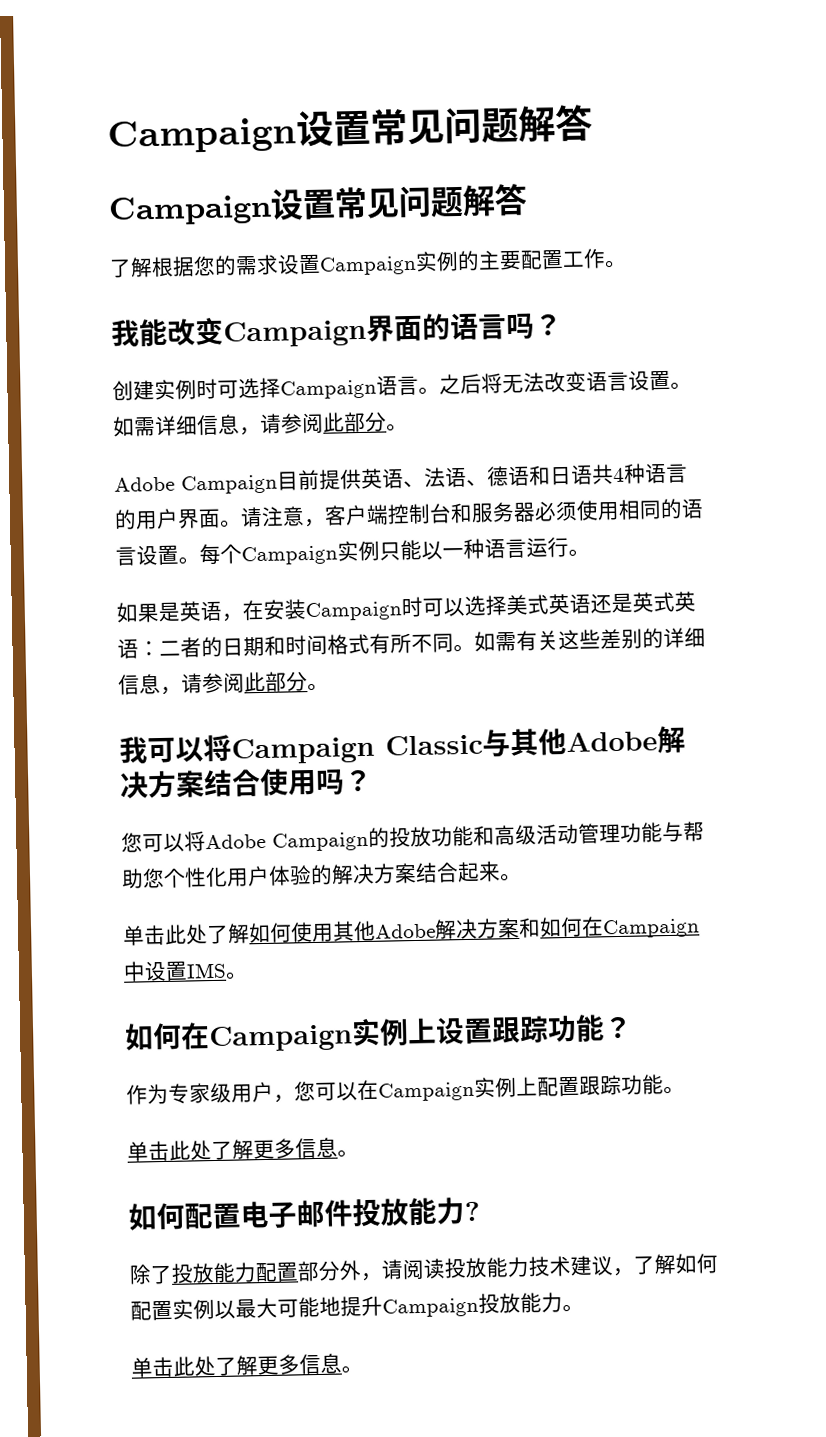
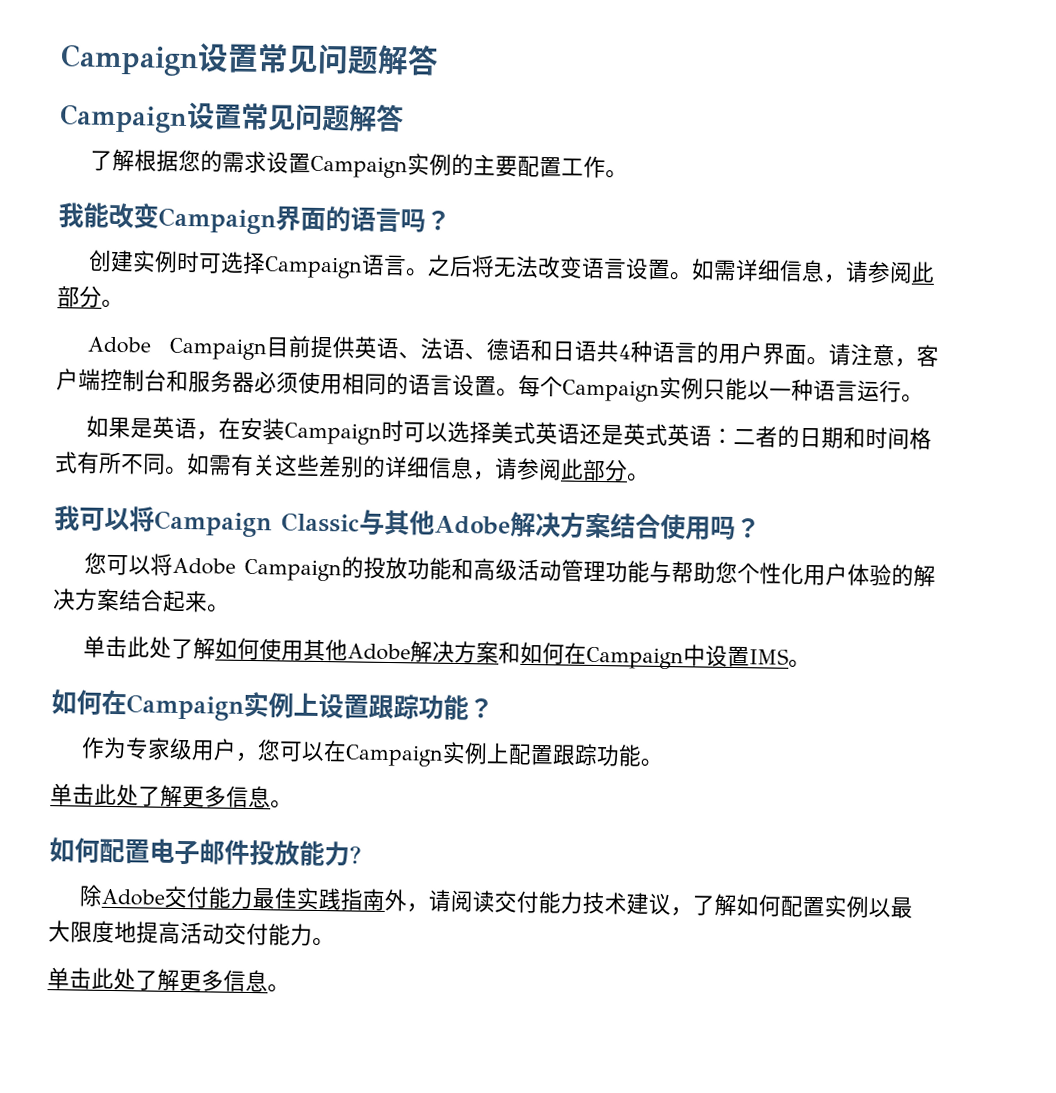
[150,1260,341,1285] 了投放能力配置部分 -> [101,885,387,911] Adobe交付能力最佳实践指南
[444,1257,488,1279] 投放 -> [494,890,541,914] 交付
[277,1292,521,1318] 可能地提升Campaign投放 -> [70,920,269,946] 限度地提高活动交付

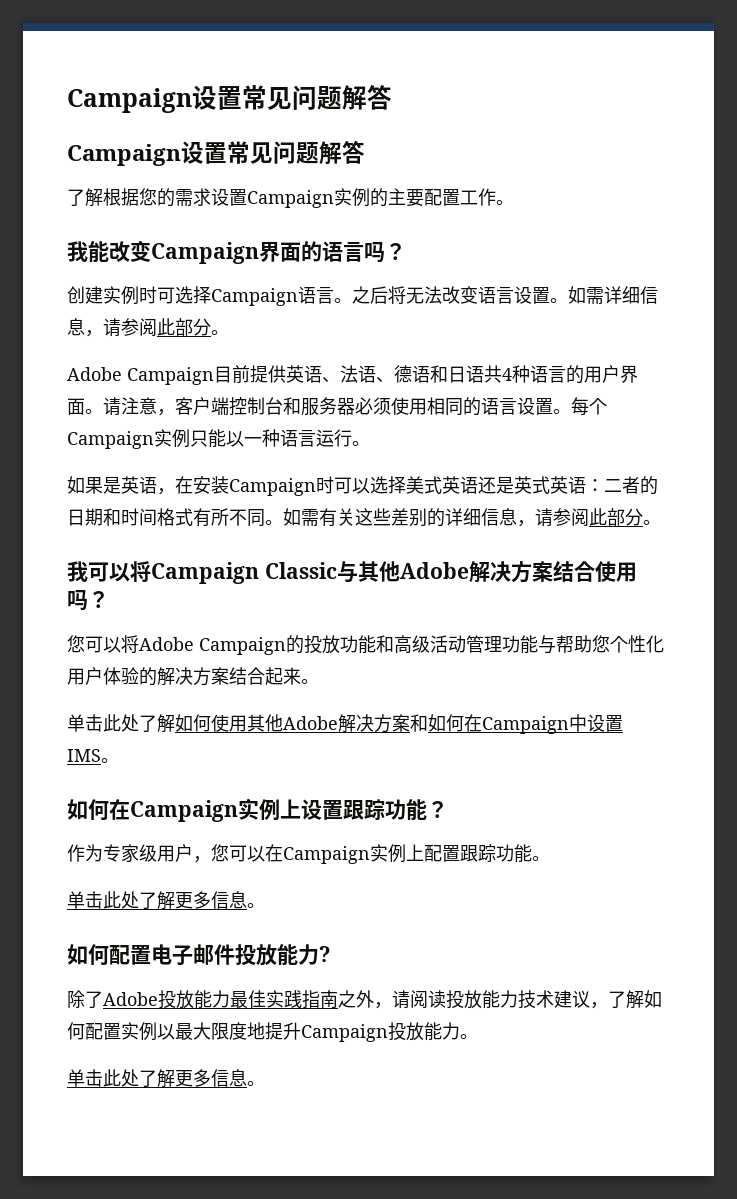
[101,885,211,909] Adobe交付 -> [85,990,194,1009] 了Adobe投放
(387, 899) none -> [338,990,356,1008] 之
[494,890,541,914] 交付 -> [446,990,482,1009] 投放
[158,921,269,946] 高活动交付 -> [283,1022,424,1042] 升Campaign投放

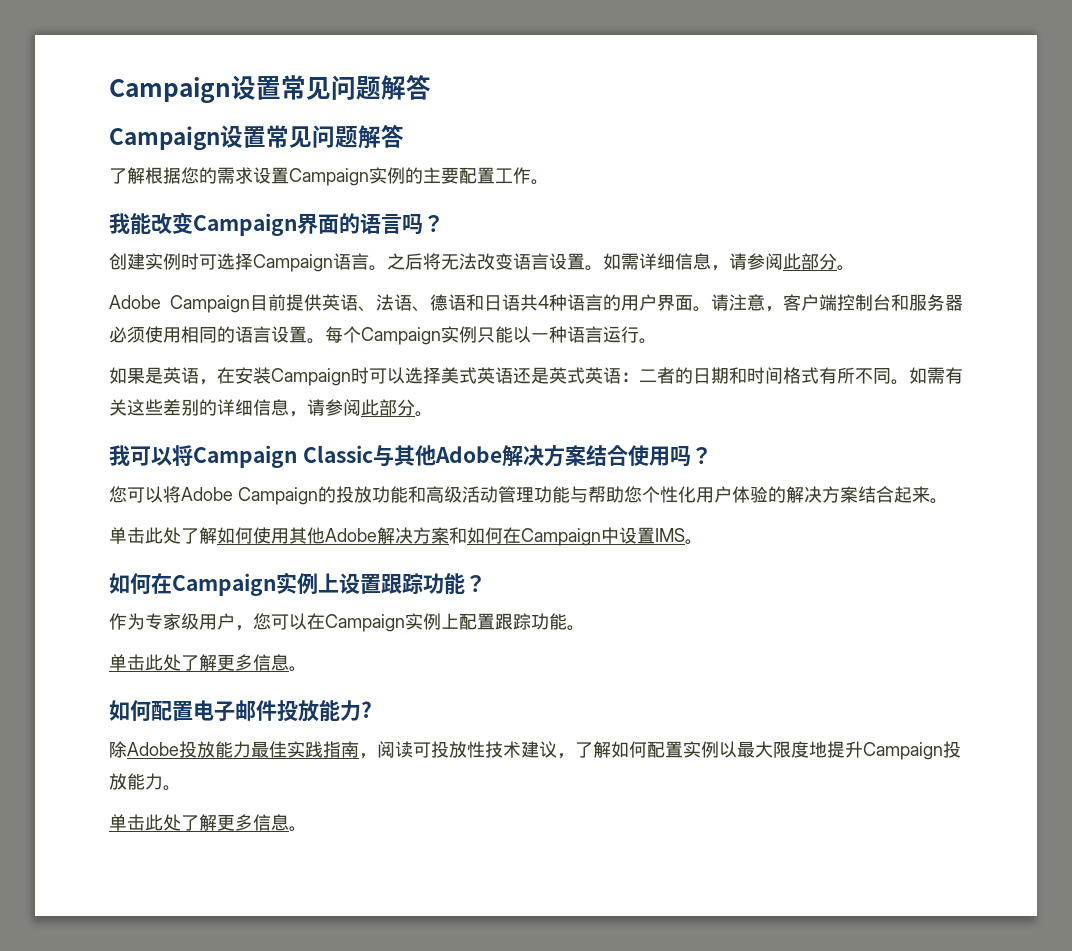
[85,991,103,1008] 了 -> (127, 749) none
[338,990,518,1009] 之外，请阅读投放能力 -> [359,741,485,759] ，阅读可投放性

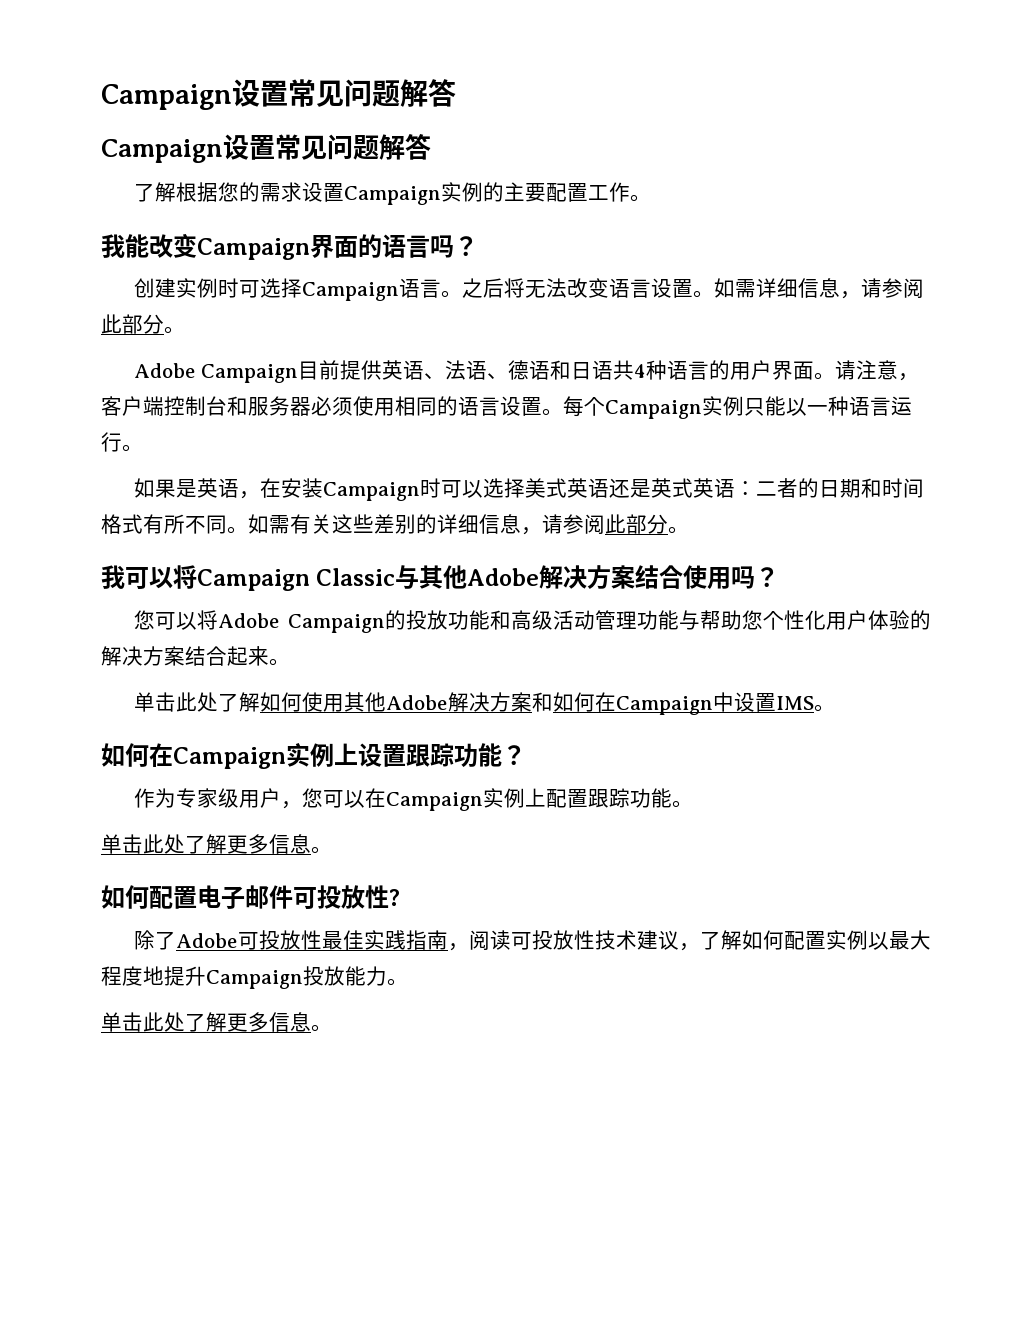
[277,700,361,722] 投放能力 -> [293,885,389,909] 可投放性
[127,741,251,758] Adobe投放能力 -> [154,930,322,950] 了Adobe可投放性
[773,741,791,758] 限 -> [101,966,122,986] 程

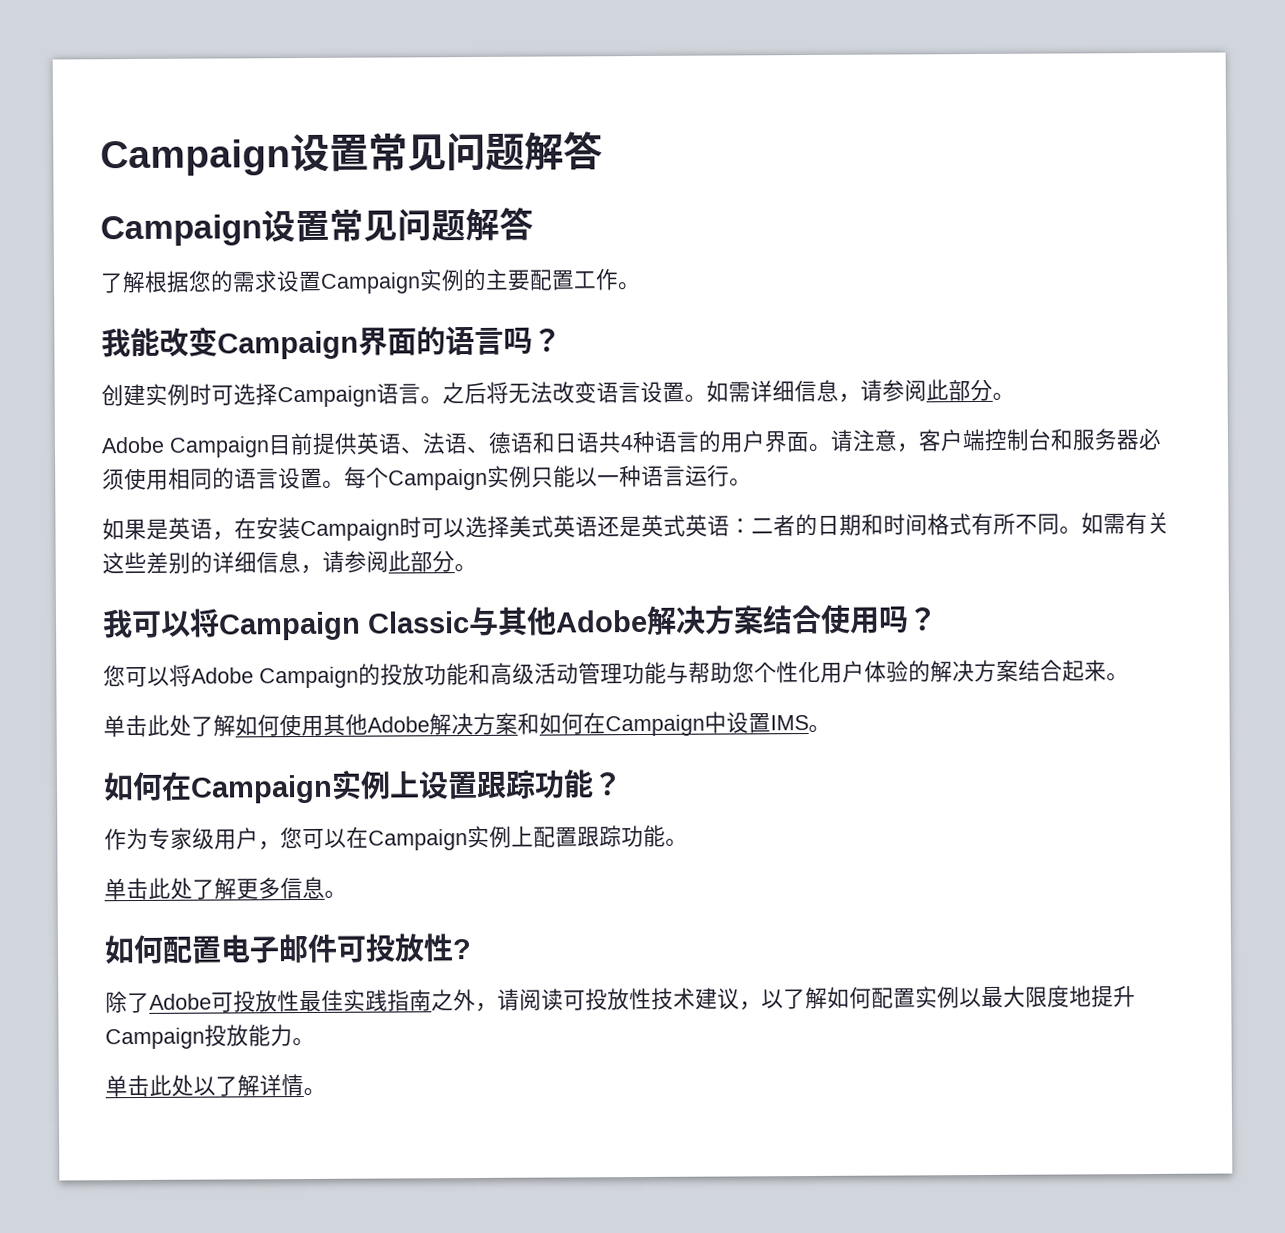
[447,943,469,951] ， -> [431,988,520,1012] 之外，请
(700, 947) none -> [761,989,784,1009] 以
[101,966,122,986] 程 -> [1025,986,1048,1008] 限
[185,1012,311,1032] 了解更多信息 -> [193,1074,304,1097] 以了解详情

